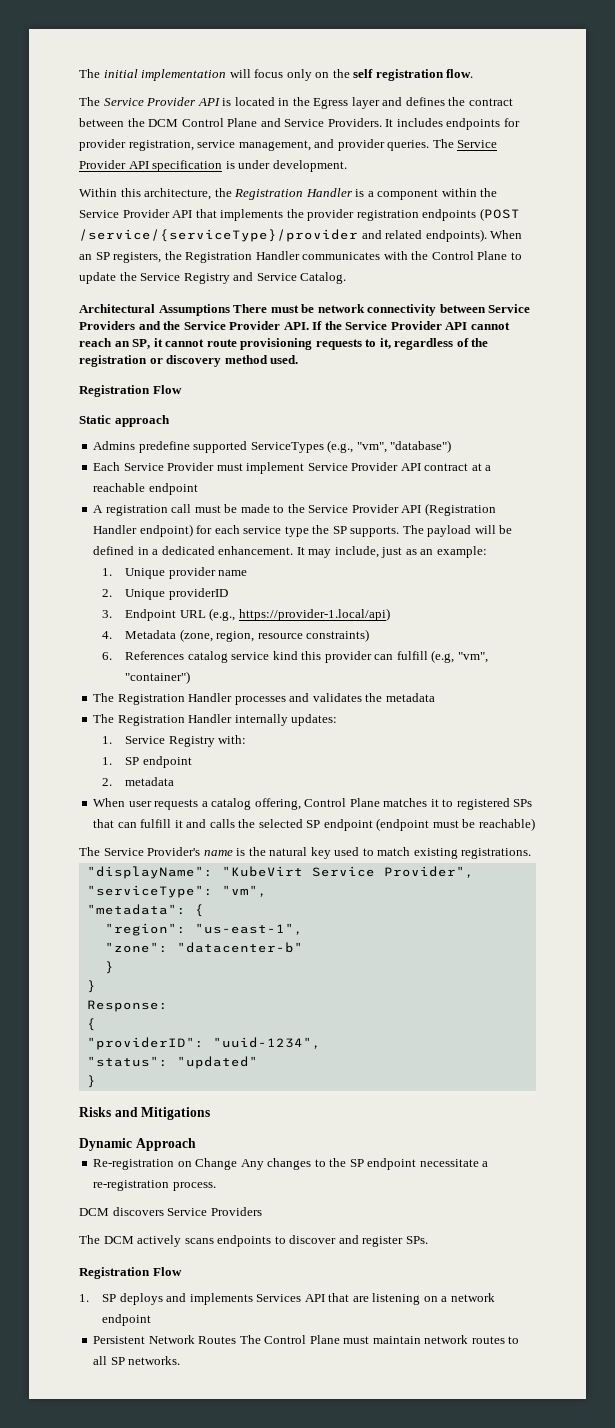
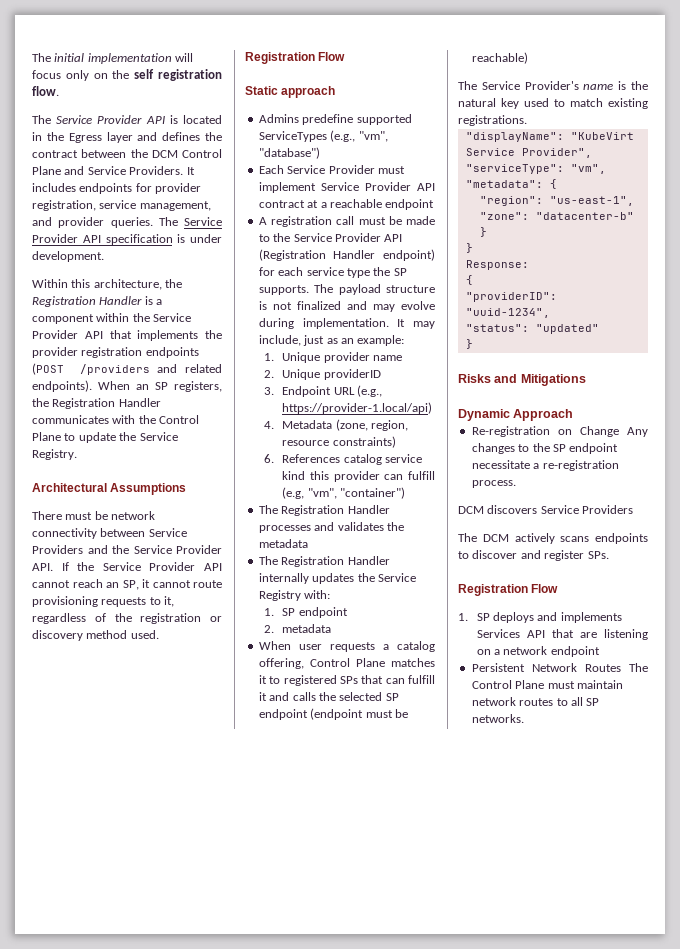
[79,229,358,242] /service/{serviceType}/provider -> [79,364,150,375] /providers
[183,272,347,284] Registry and Service Catalog. -> [32,449,77,460] Registry.
(230, 310) none -> (187, 489) //
[474,525,513,534] [93,546,294,555] will be defined in a dedicated enhancement. -> [386,285,435,293] [258,301,435,312] [258,318,389,329] structure is not finalized and may evolve during implementation.
[291,714,338,726] [102,736,113,744] updates: // 1. -> [312,573,375,584] updates the

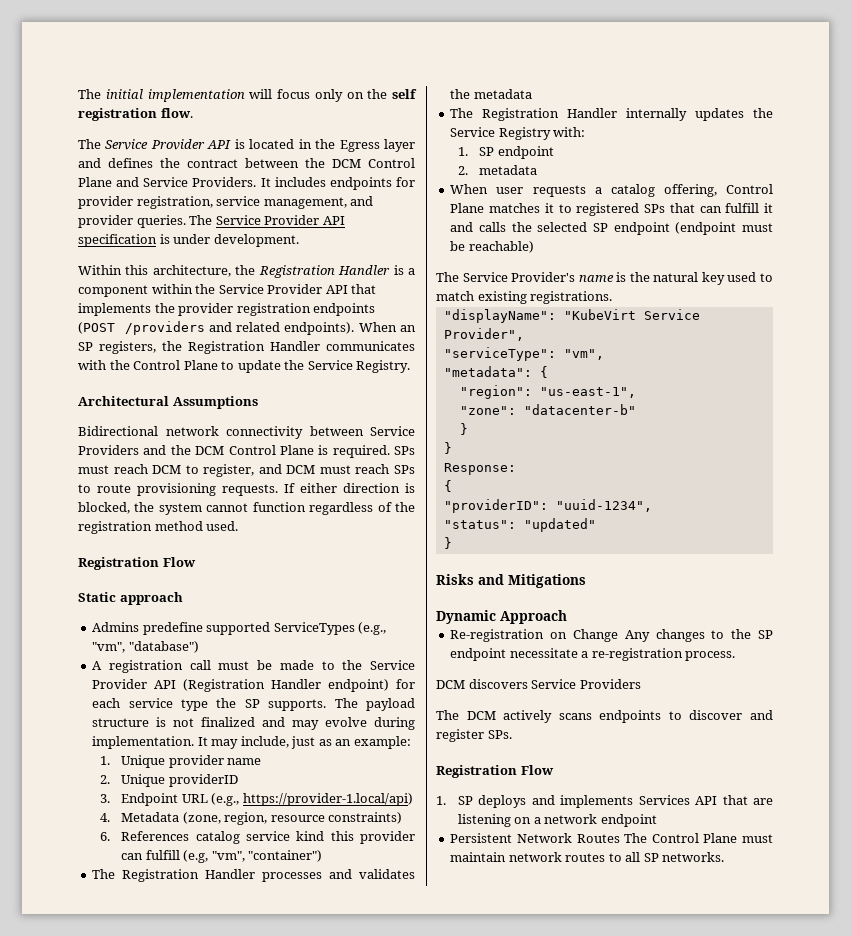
[32,511,108,520] There must be -> [78,426,158,436] Bidirectional
[133,545,222,554] [32,562,222,571] [32,579,222,590] [32,596,175,607] Service Provider API. If the Service Provider API cannot reach an SP, it cannot route provisioning requests to it, -> [195,445,415,458] [78,464,415,477] [78,483,415,496] [78,502,306,515] DCM Control Plane is required. SPs must reach DCM to register, and DCM must reach SPs to route provisioning requests. If either direction is blocked, the system cannot function
[210,616,222,622] [32,630,83,641] or discovery -> (152, 527) none
[258,165,405,174] [258,182,435,193] [258,199,435,210] // Each Service Provider must implement Service Provider API contract at a reachable endpoint -> (199, 647) none

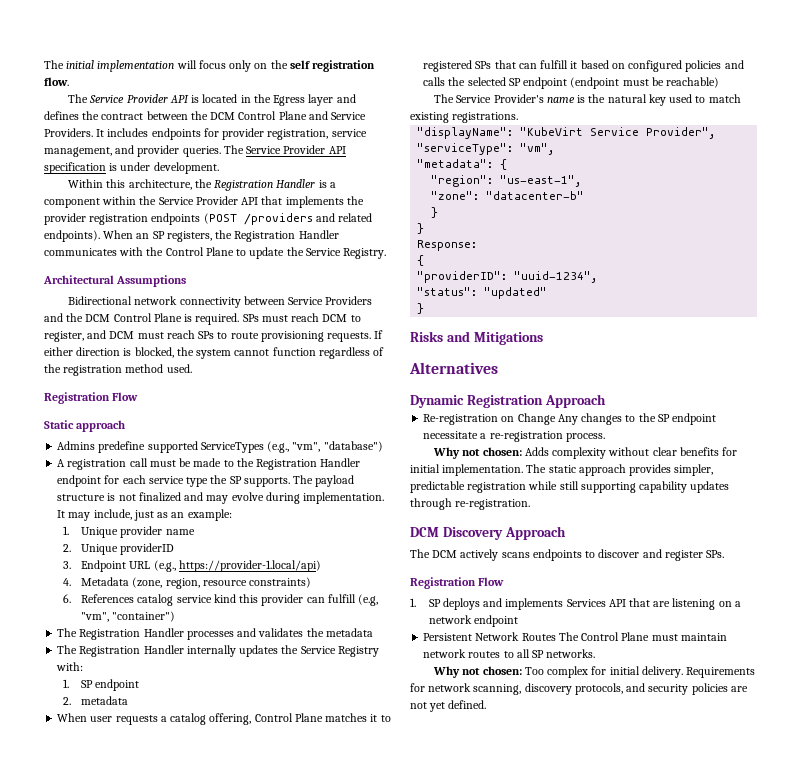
[370,660,415,670] [92,679,390,692] Service Provider API (Registration Handler endpoint) -> [256,458,361,470] [57,475,102,487] Registration Handler endpoint
(773, 208) none -> [580,60,722,72] based on configured policies
(586, 581) none -> [409,362,498,374] // Alternatives
(496, 617) none -> [466,395,543,408] Registration
[436,679,641,689] DCM discovers Service Providers -> [433,447,738,459] [410,464,714,476] [410,481,730,493] [410,498,531,510] [410,526,566,540] Why not chosen: Adds complexity without clear benefits for initial implementation. The static approach provides simpler, predictable registration while still supporting capability updates through re-registration. // DCM Discovery Approach
(725, 857) none -> [433,666,756,678] [410,683,748,695] [410,700,487,712] // Why not chosen: Too complex for initial delivery. Requirements for network scanning, discovery protocols, and security policies are not yet defined.

